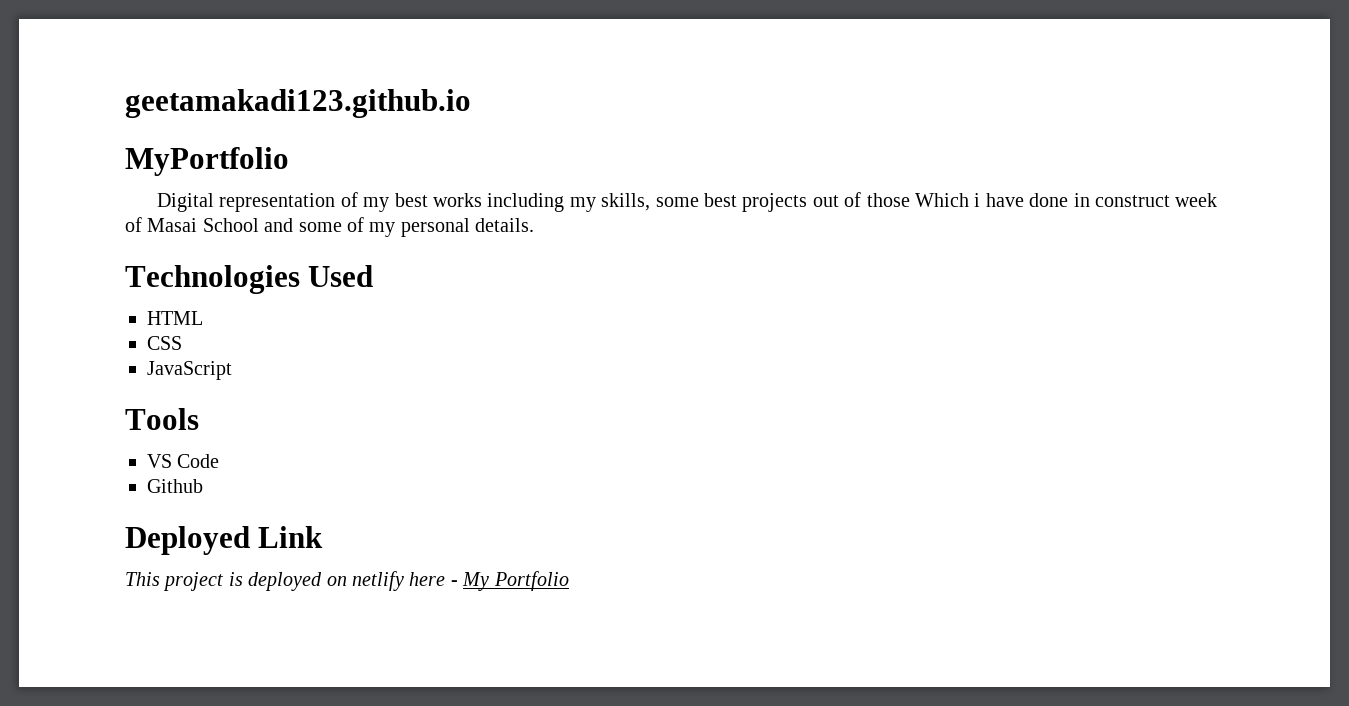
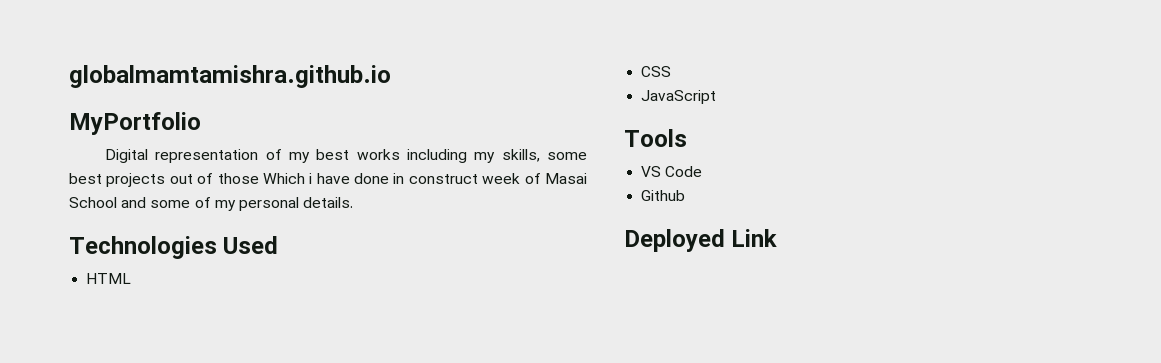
[125,89,471,118] geetamakadi123.github.io -> [69,65,391,88] globalmamtamishra.github.io
[125,571,569,591] // This project is deployed on netlify here - My Portfolio -> (778, 238) none

